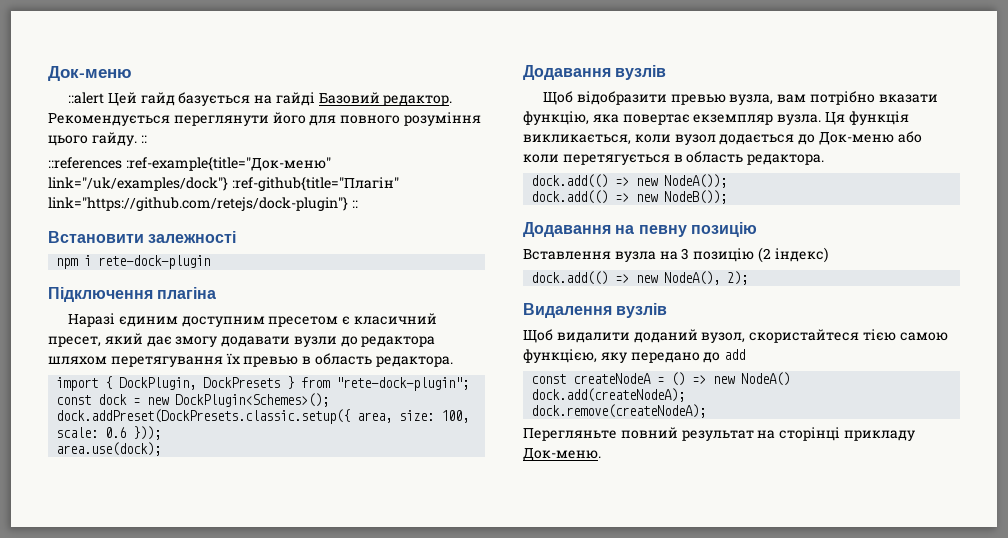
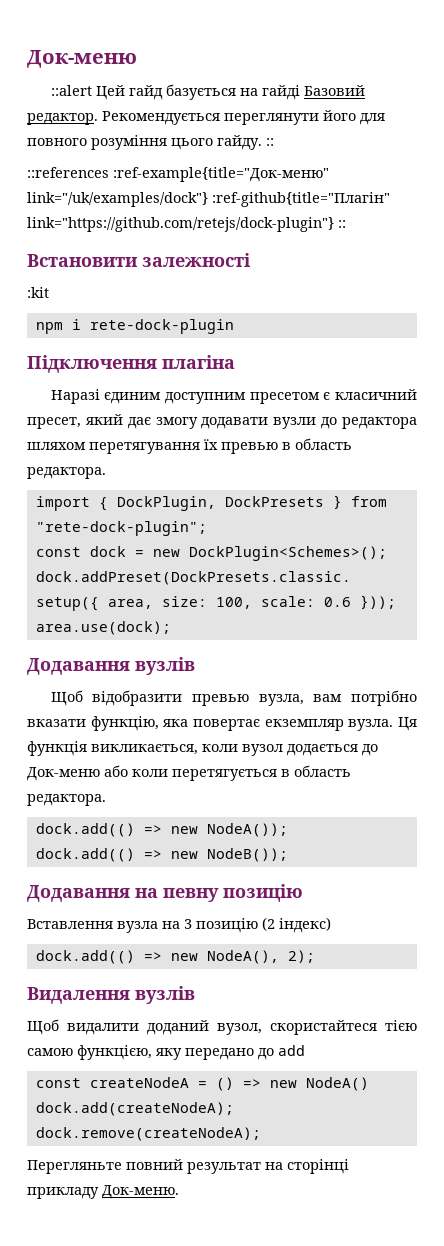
(237, 237) none -> [27,287,49,298] // :kit

